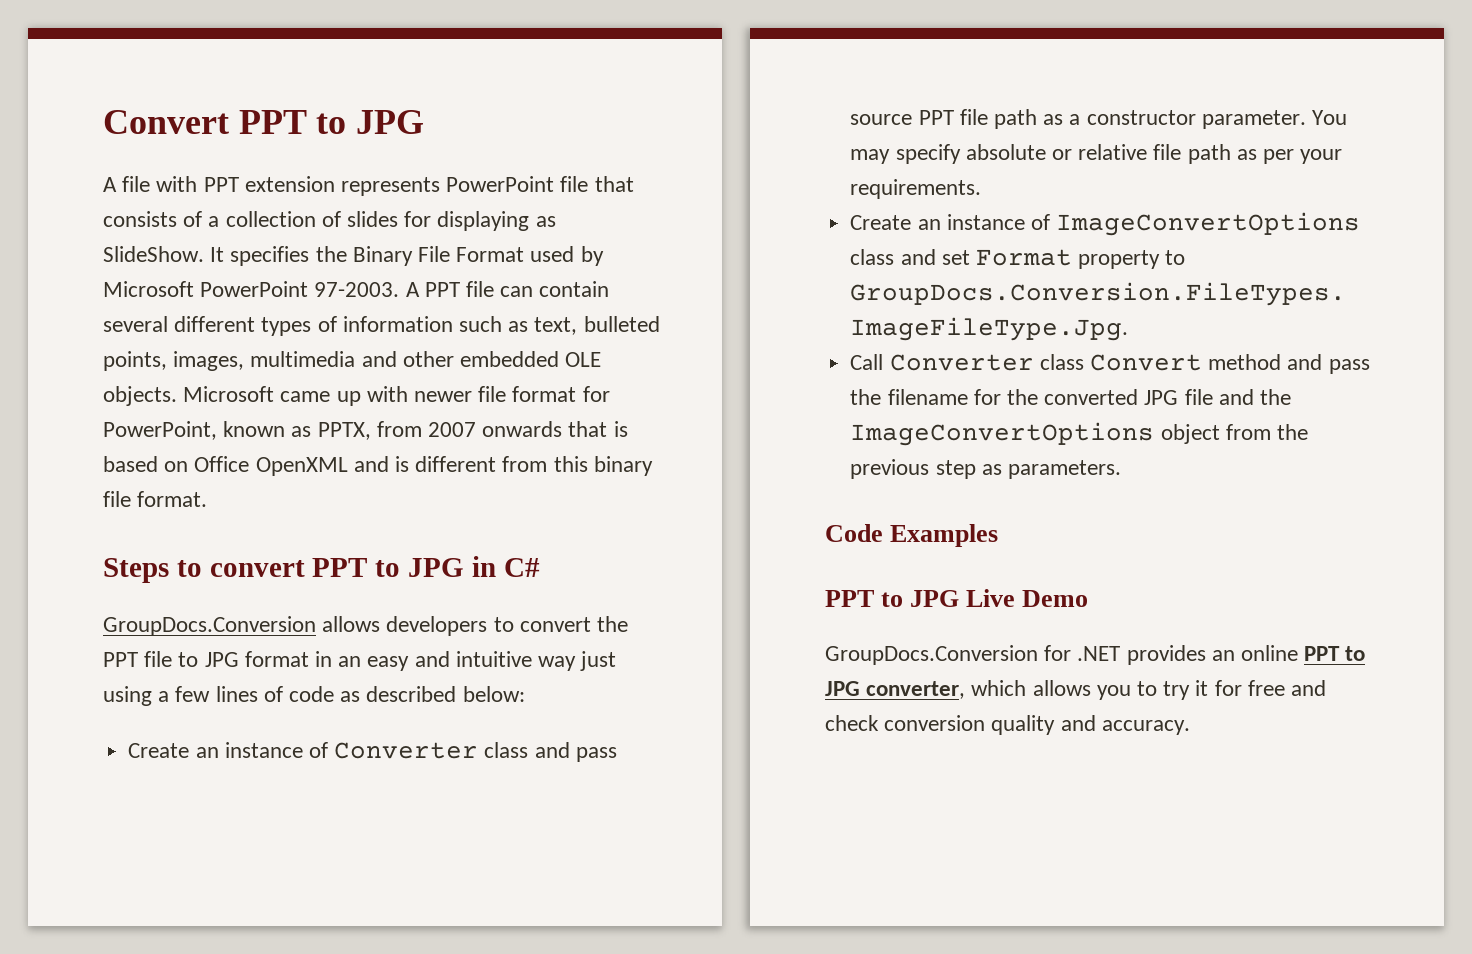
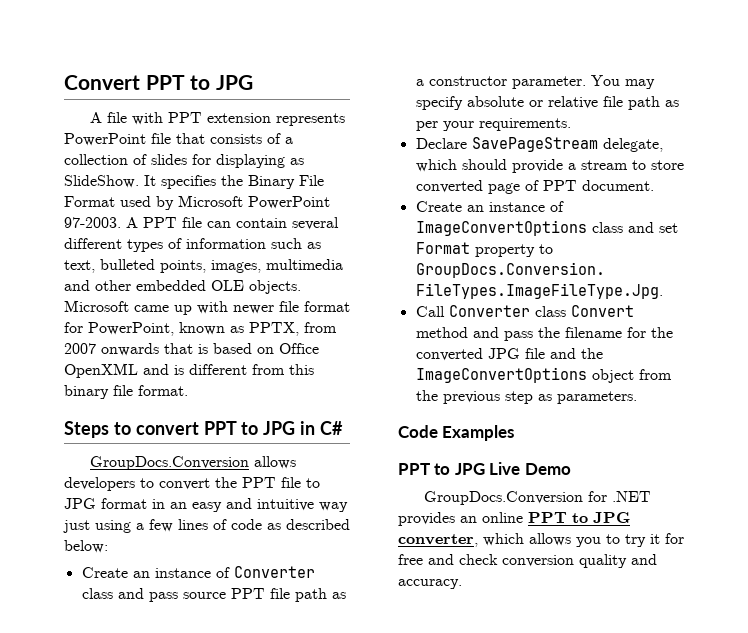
(982, 189) none -> [415,137,663,152] [415,159,684,173] [415,180,654,194] // Declare SavePageStream delegate, which should provide a stream to store converted page of PPT document.

